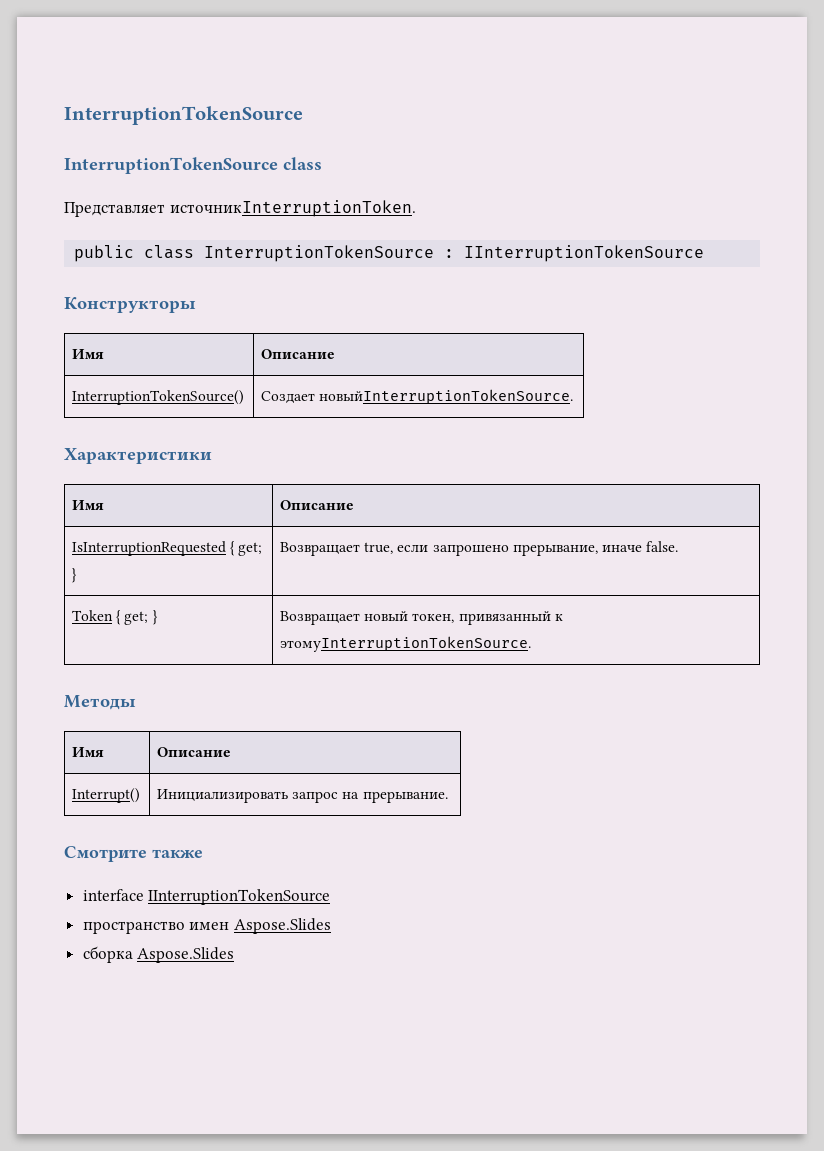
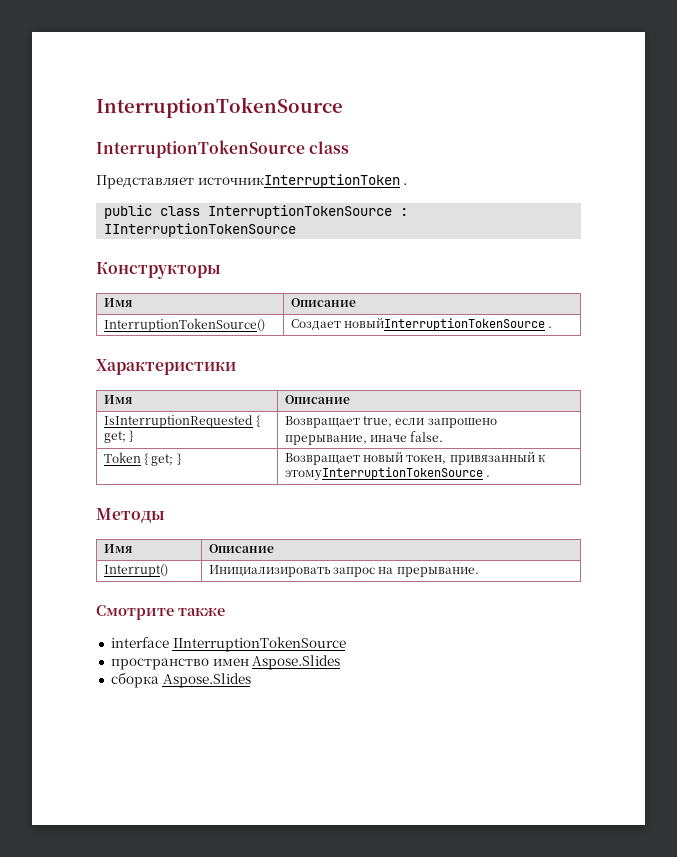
[169,200,416,217] источникInterruptionToken. -> [197,174,408,188] источникInterruptionToken .
[319,389,574,404] новыйInterruptionTokenSource. -> [344,318,553,330] новыйInterruptionTokenSource .
[280,636,532,652] этомуInterruptionTokenSource. -> [284,467,491,481] этомуInterruptionTokenSource .

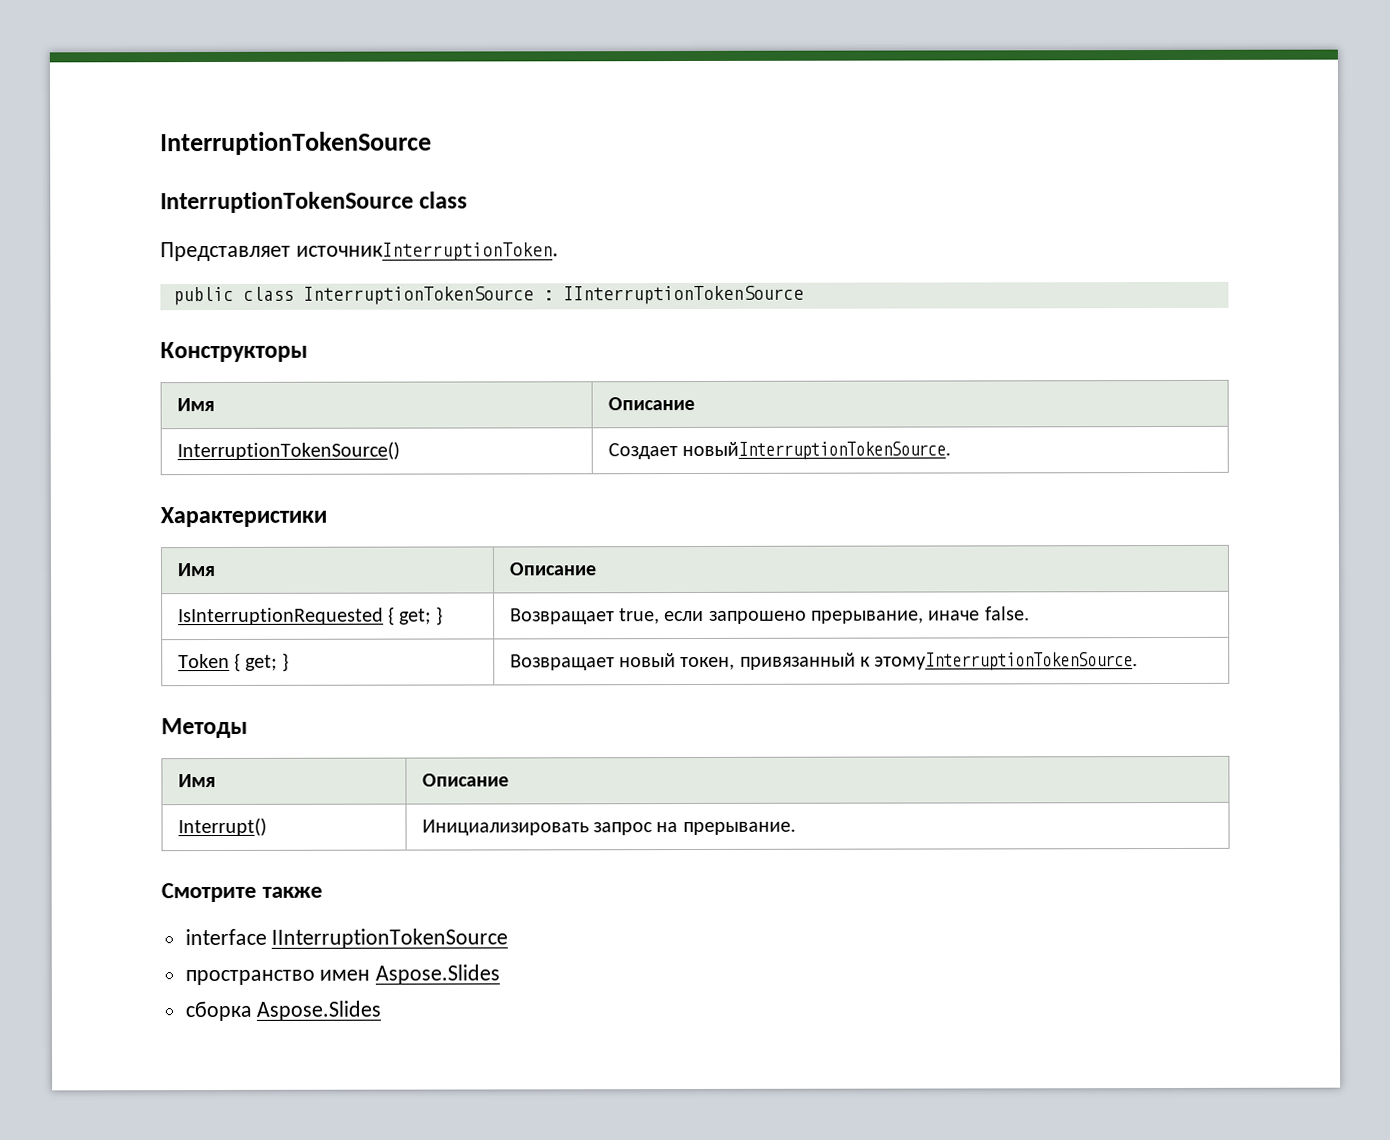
[197,174,408,188] источникInterruptionToken . -> [295,242,559,261] источникInterruptionToken.
[344,318,553,330] новыйInterruptionTokenSource . -> [682,441,952,461] новыйInterruptionTokenSource.
[284,467,491,481] этомуInterruptionTokenSource . -> [874,652,1139,671] этомуInterruptionTokenSource.

